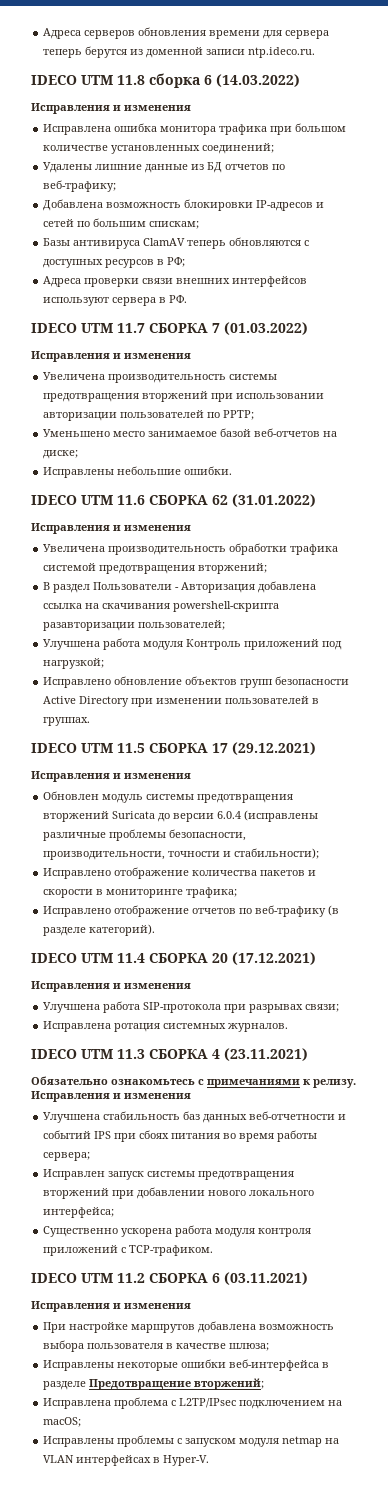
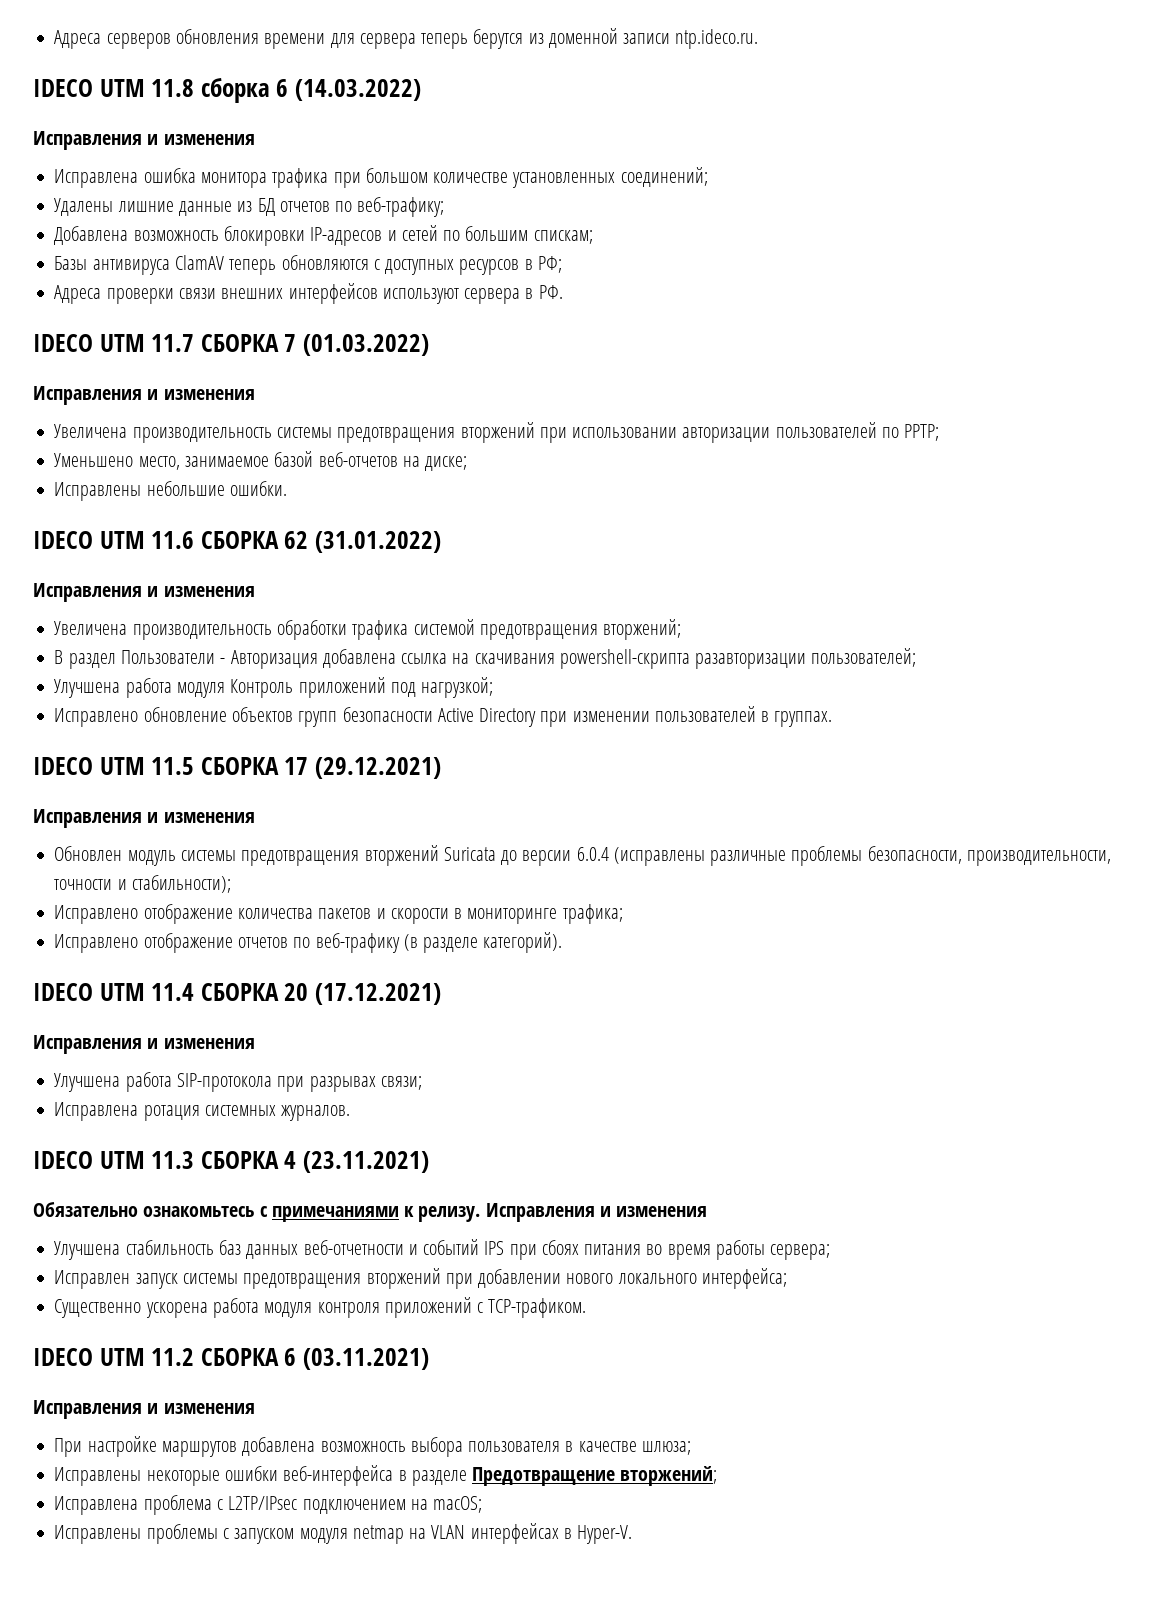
[113,431,146,437] место -> [138,456,180,470] место,

